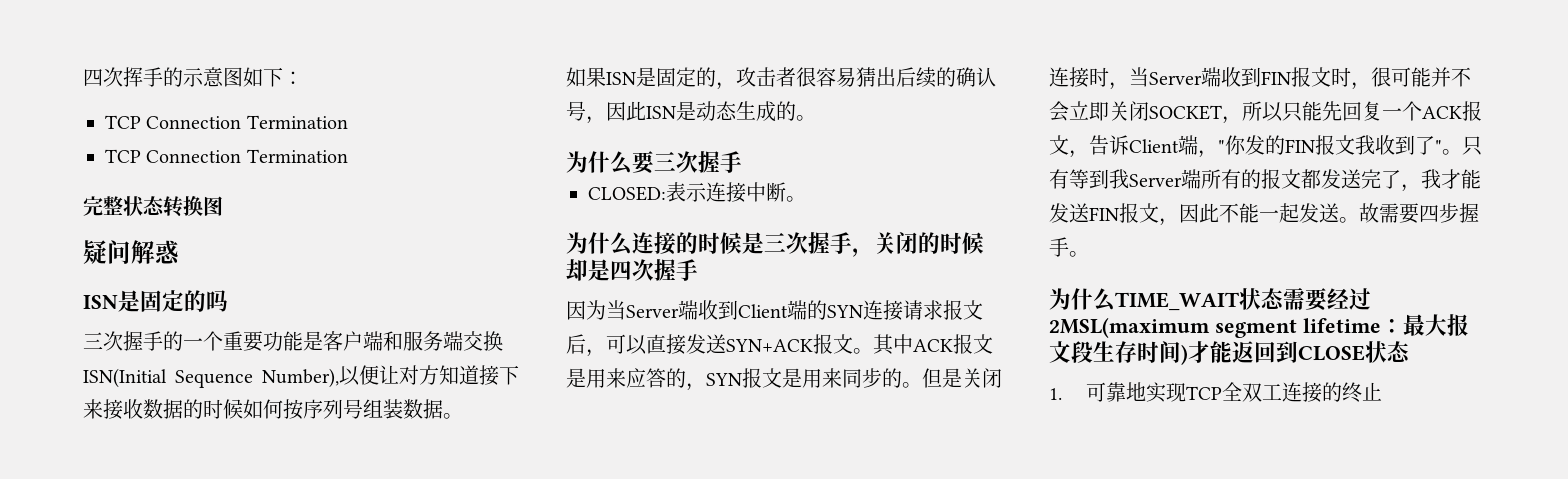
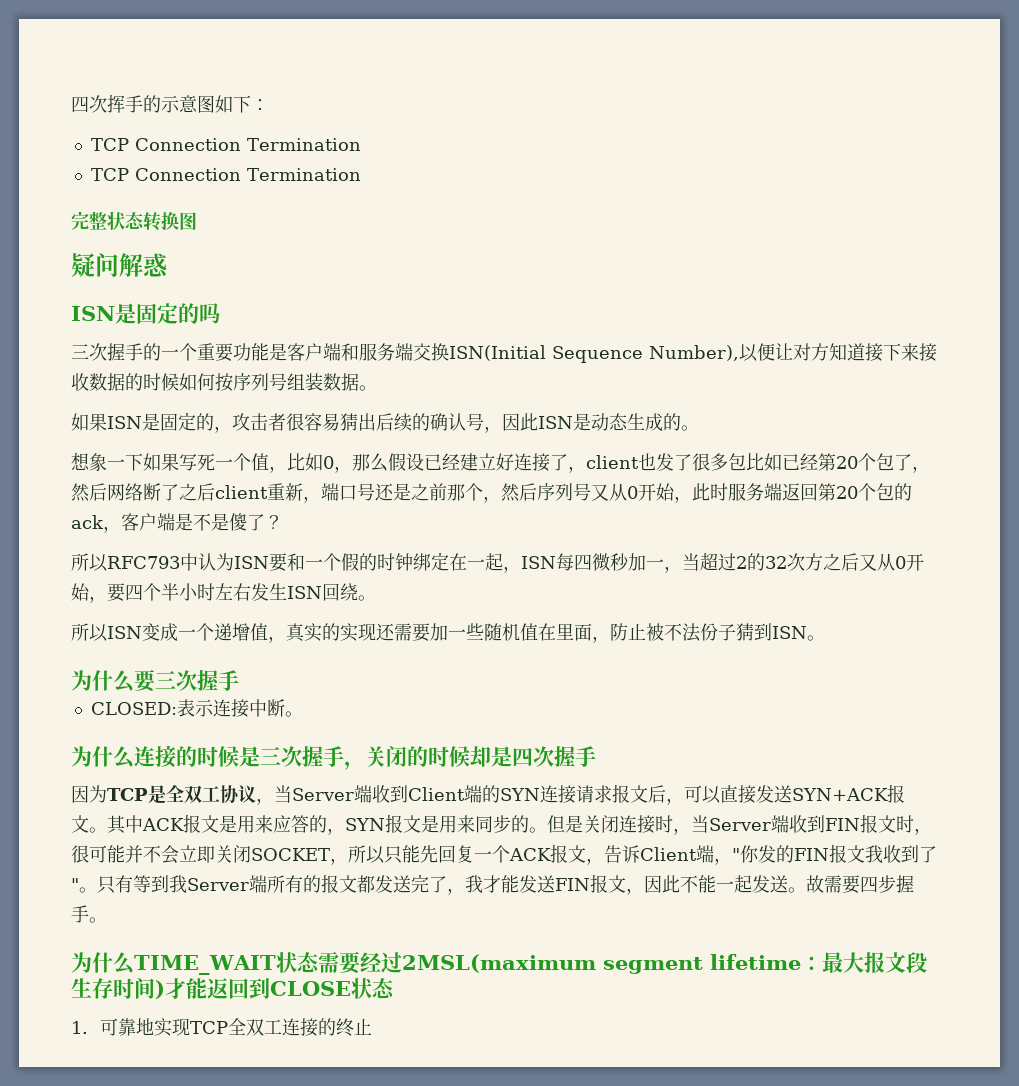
(816, 118) none -> [71,452,930,473] [71,483,912,503] [71,513,283,533] [71,552,924,573] [71,583,376,603] [71,623,825,643] // 想象一下如果写死一个值，比如0，那么假设已经建立好连接了，client也发了很多包比如已经第20个包了，然后网络断了之后client重新，端口号还是之前那个，然后序列号又从0开始，此时服务端返回第20个包的ack，客户端是不是傻了？ // 所以RFC793中认为ISN要和一个假的时钟绑定在一起，ISN每四微秒加一，当超过2的32次方之后又从0开始，要四个半小时左右发生ISN回绕。 // 所以ISN变成一个递增值，真实的实现还需要加一些随机值在里面，防止被不法份子猜到ISN。
(606, 310) none -> [107,785,274,805] TCP是全双工协议，

